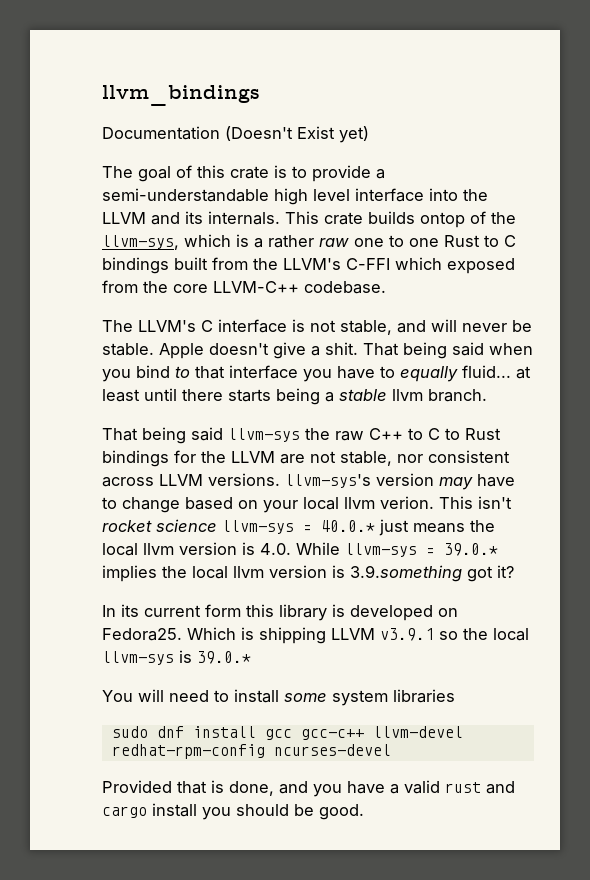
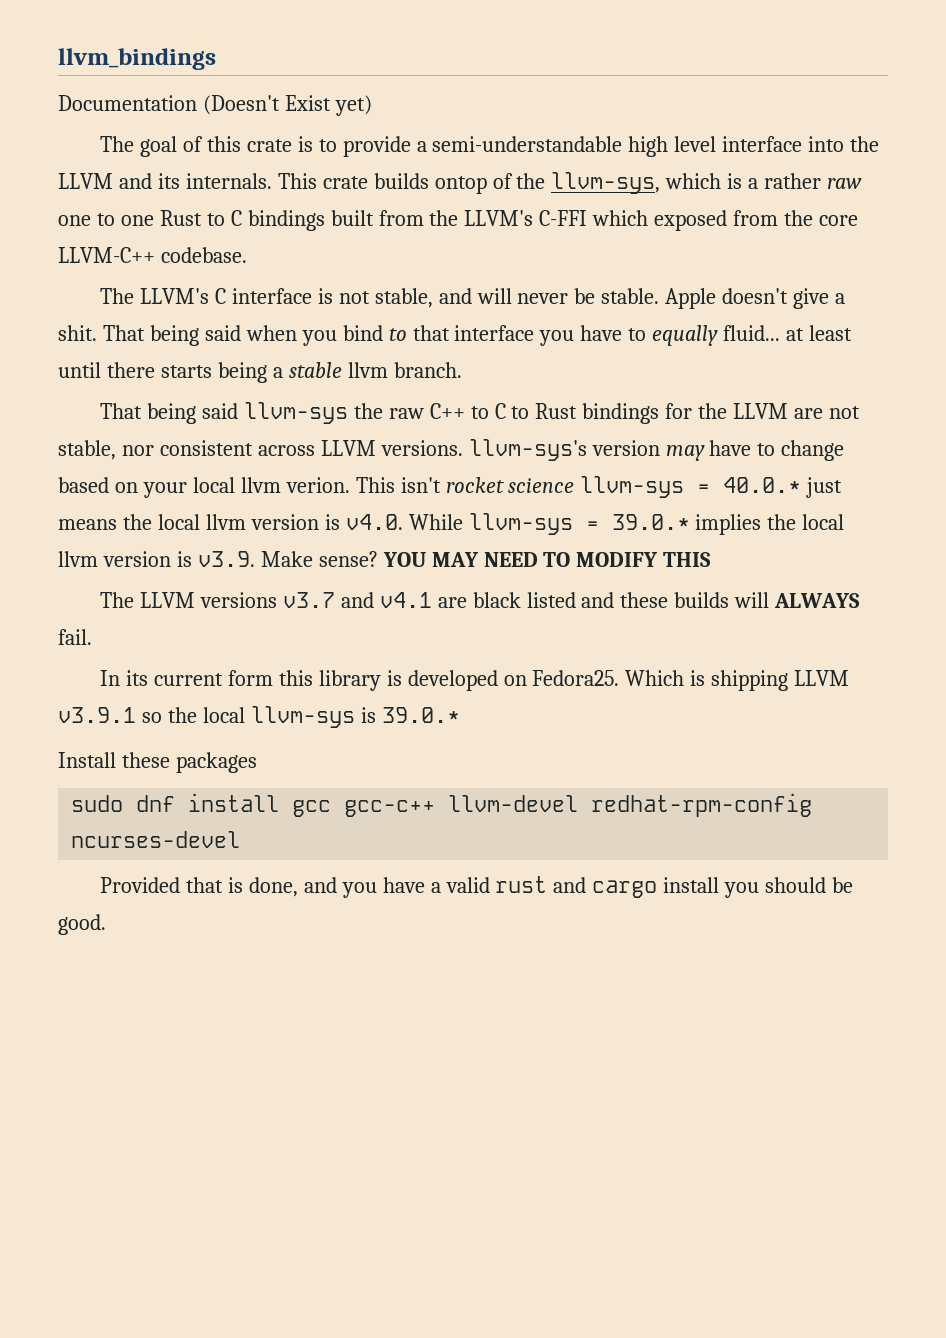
[260,543,291,555] 4.0. -> [345,514,403,530] v4.0.
[350,565,514,582] 3.9.something got it? -> [197,551,712,567] [100,592,861,608] [58,629,92,645] v3.9. Make sense? YOU MAY NEED TO MODIFY THIS // The LLVM versions v3.7 and v4.1 are black listed and these builds will ALWAYS fail.
[102,689,455,706] You will need to install some system libraries -> [58,752,257,773] Install these packages

